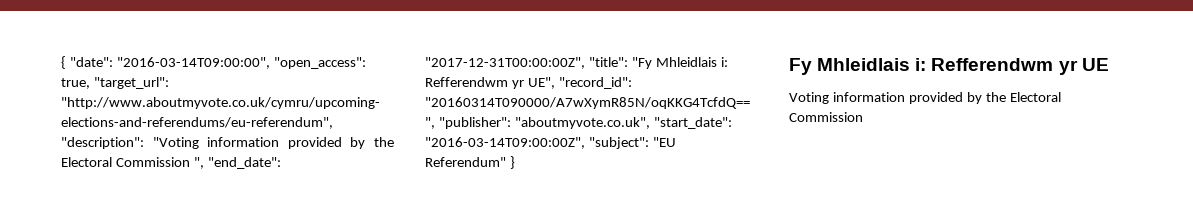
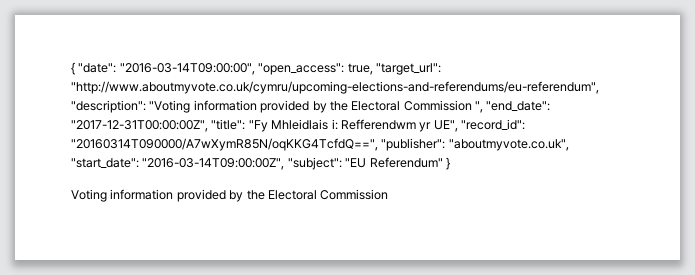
[789,58,1109,75] // Fy Mhleidlais i: Refferendwm yr UE -> (450, 163) none

